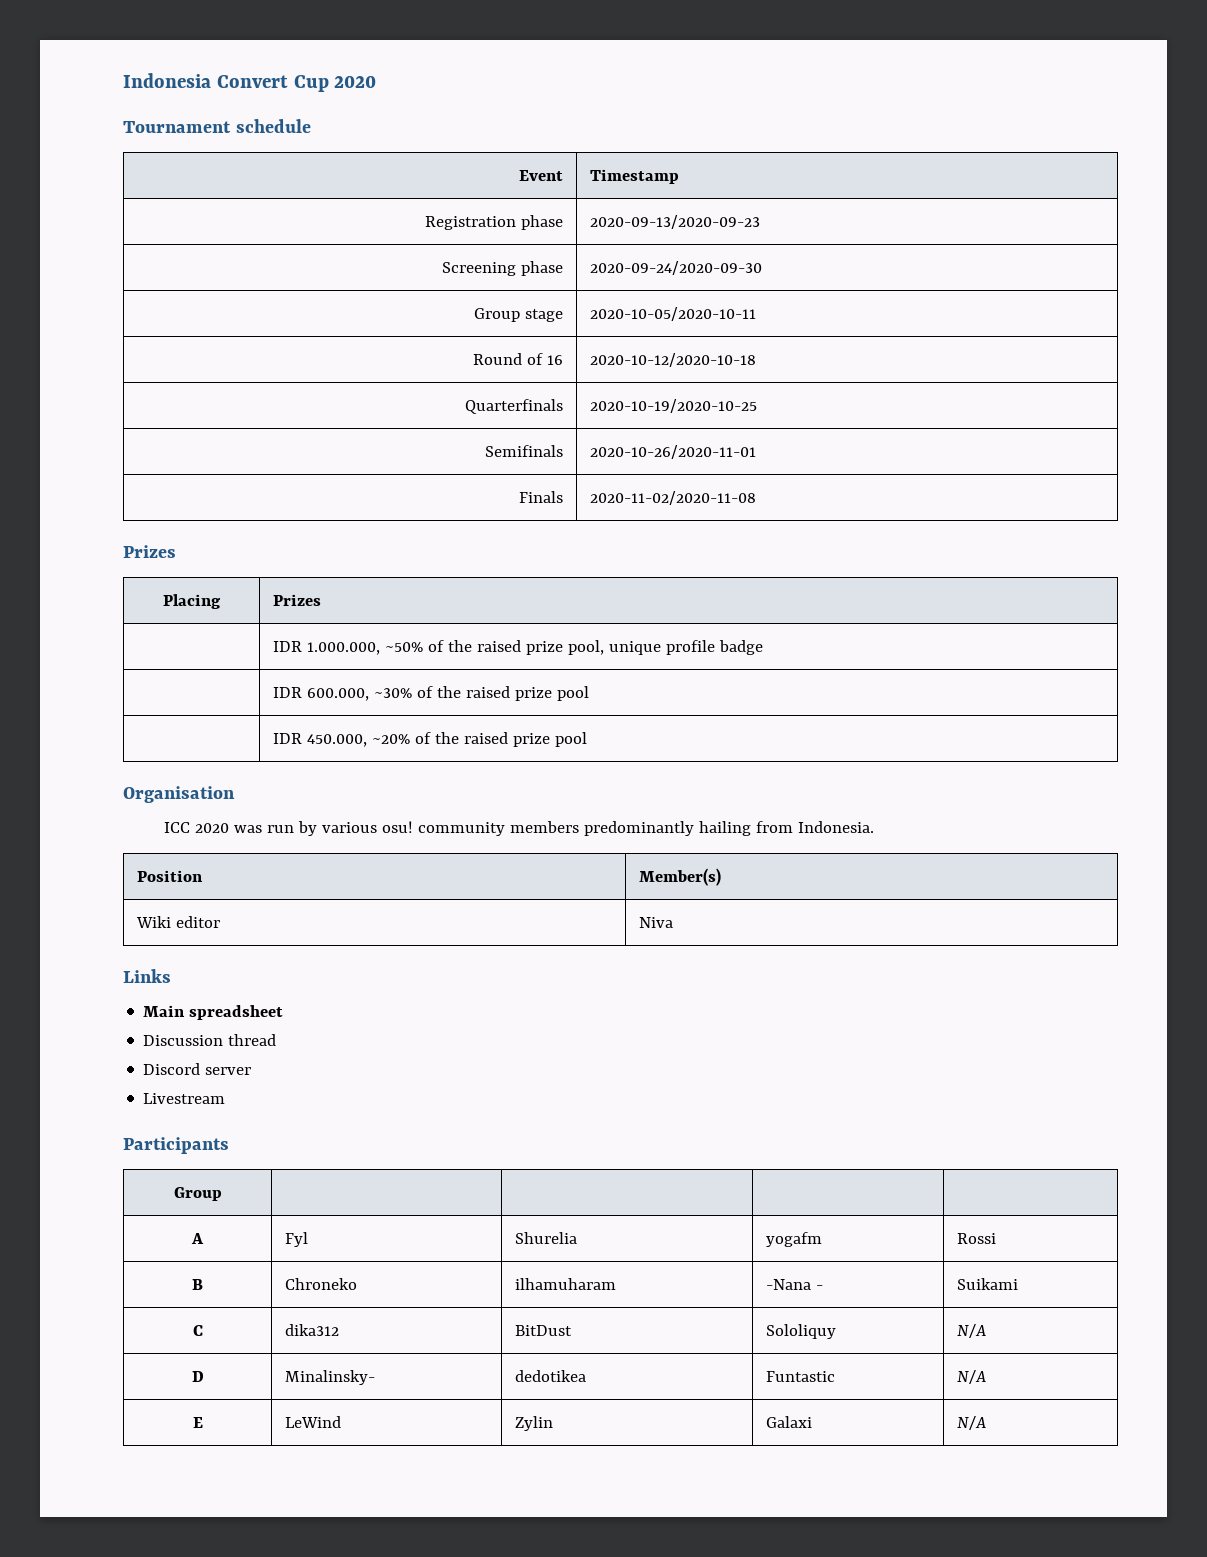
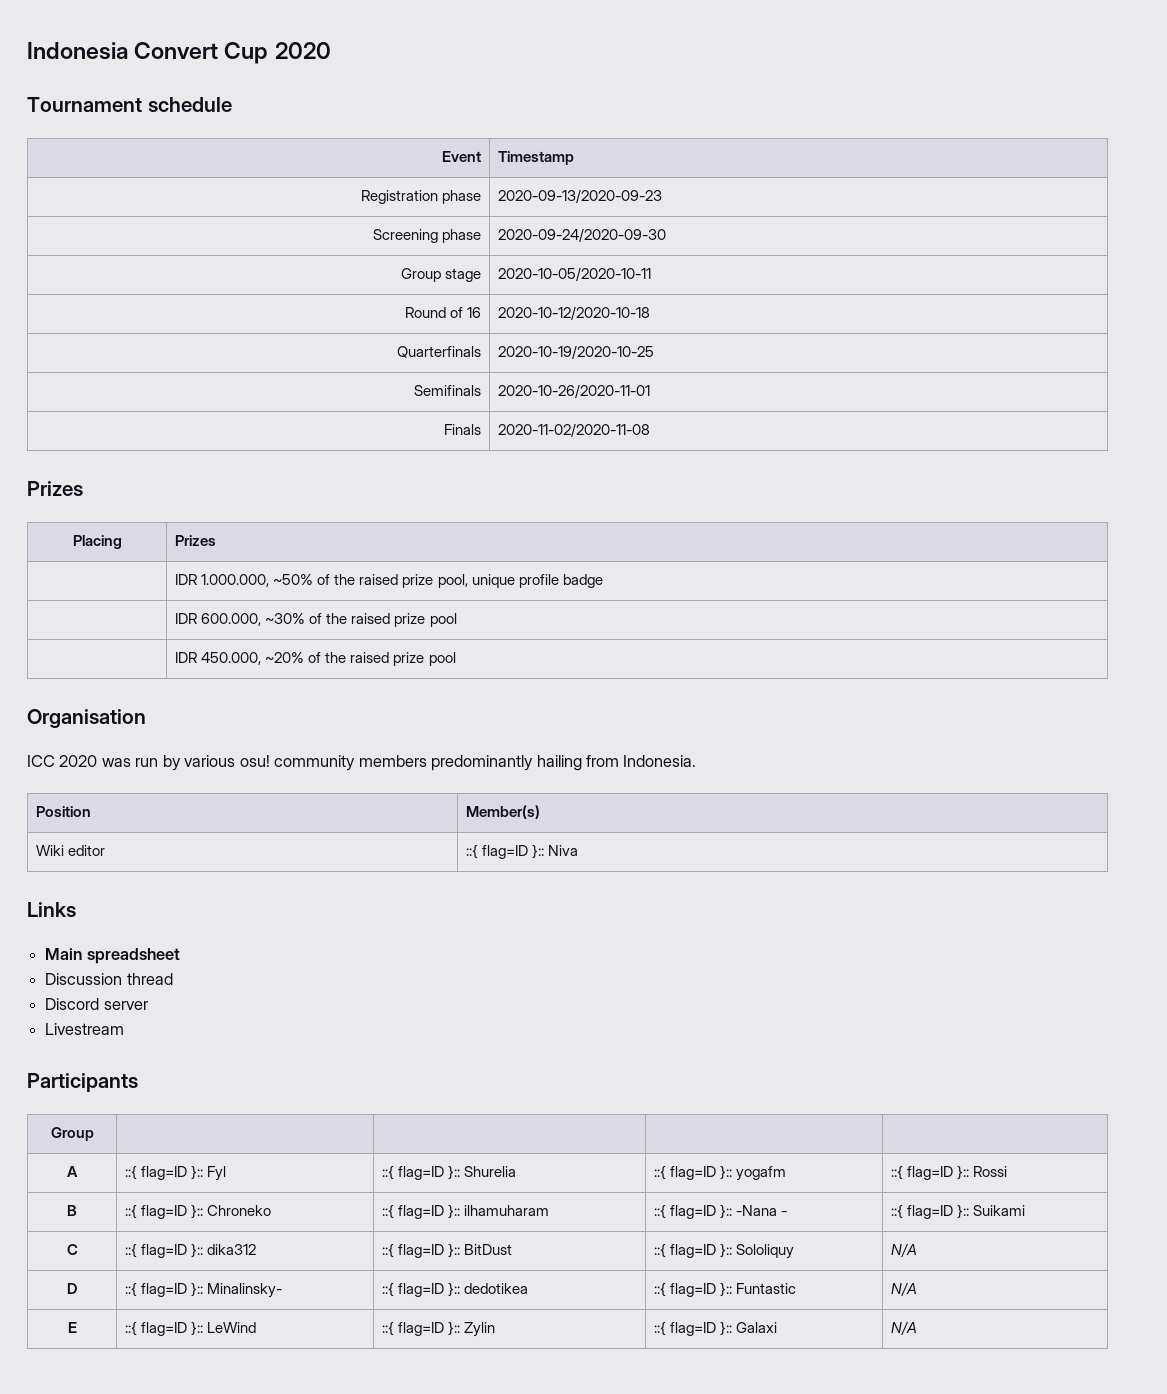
(220, 922) none -> [466,844,545,859] ::{ flag=ID }::
[284,1232,308,1247] [514,1232,577,1244] [765,1232,822,1247] [956,1233,996,1244] [192,1279,203,1290] [284,1278,357,1290] [514,1278,616,1290] Fyl | Shurelia | yogafm | Rossi // B | Chroneko | ilhamuharam | -> [125,1165,227,1181] [382,1165,517,1180] [654,1165,787,1181] [891,1165,1008,1180] [67,1205,77,1216] [125,1204,272,1219] [382,1204,550,1219] [654,1204,733,1219] ::{ flag=ID }:: Fyl | ::{ flag=ID }:: Shurelia | ::{ flag=ID }:: yogafm | ::{ flag=ID }:: Rossi // B | ::{ flag=ID }:: Chroneko | ::{ flag=ID }:: ilhamuharam | ::{ flag=ID }::
(823, 1287) none -> [891,1204,970,1219] ::{ flag=ID }::
[284,1324,339,1336] [514,1325,572,1336] [765,1324,836,1339] [956,1324,986,1338] [191,1371,204,1382] [284,1370,375,1385] [514,1370,586,1382] [765,1371,835,1382] [956,1370,986,1384] [192,1417,203,1428] [284,1416,341,1428] [514,1416,553,1431] dika312 | BitDust | Sololiquy | N/A // D | Minalinsky- | dedotikea | Funtastic | N/A // E | LeWind | Zylin | -> [125,1243,257,1258] [382,1243,513,1258] [654,1243,795,1259] [891,1243,918,1257] [67,1283,77,1294] [125,1282,283,1298] [382,1282,529,1297] [654,1282,797,1297] [891,1282,918,1296] [67,1322,77,1333] [125,1321,257,1336] [382,1321,496,1337] [654,1321,733,1336] ::{ flag=ID }:: dika312 | ::{ flag=ID }:: BitDust | ::{ flag=ID }:: Sololiquy | N/A // D | ::{ flag=ID }:: Minalinsky- | ::{ flag=ID }:: dedotikea | ::{ flag=ID }:: Funtastic | N/A // E | ::{ flag=ID }:: LeWind | ::{ flag=ID }:: Zylin | ::{ flag=ID }::

